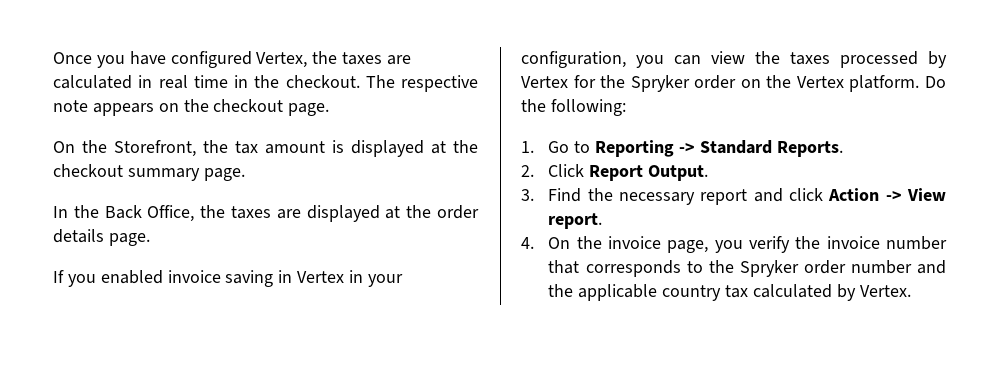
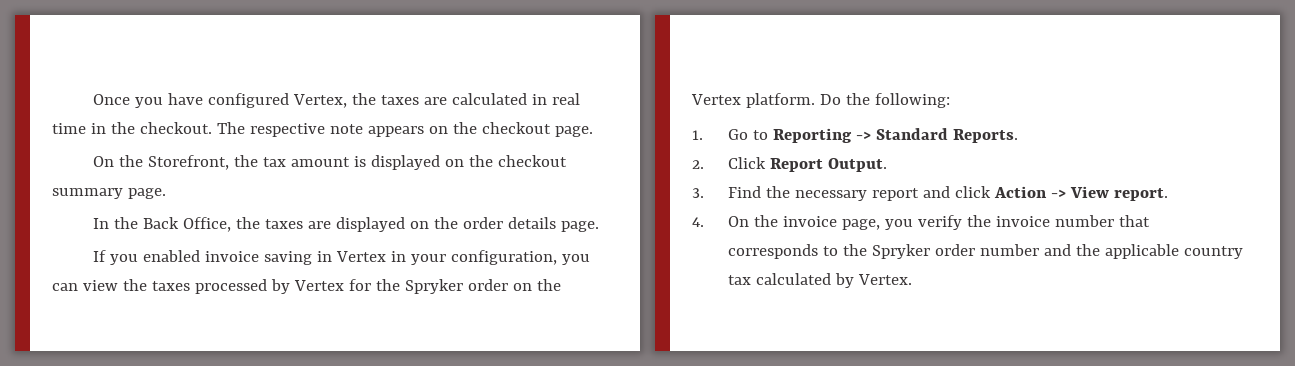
[431,141,446,154] at -> [444,159,464,167] on
[385,206,401,219] at -> [409,221,429,229] on

